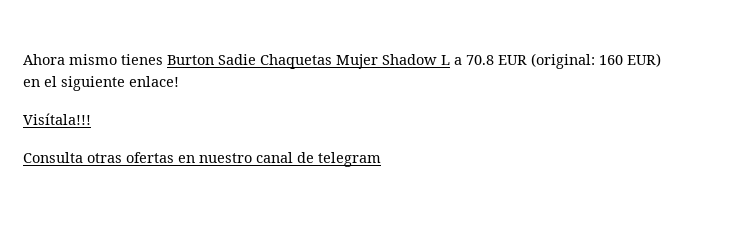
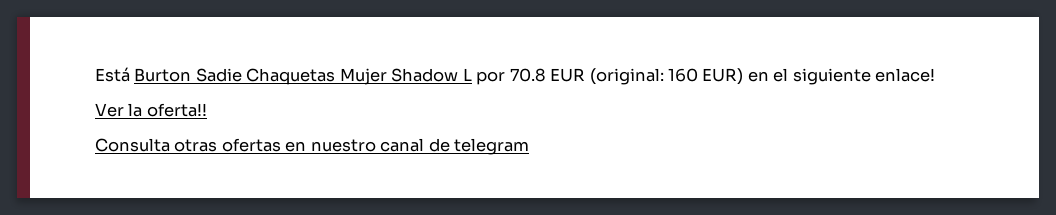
[23,54,163,65] Ahora mismo tienes -> [95,67,130,82] Está
[454,57,462,65] a -> [476,71,506,85] por
[23,113,91,125] Visítala!!! -> [95,103,207,117] Ver la oferta!!

